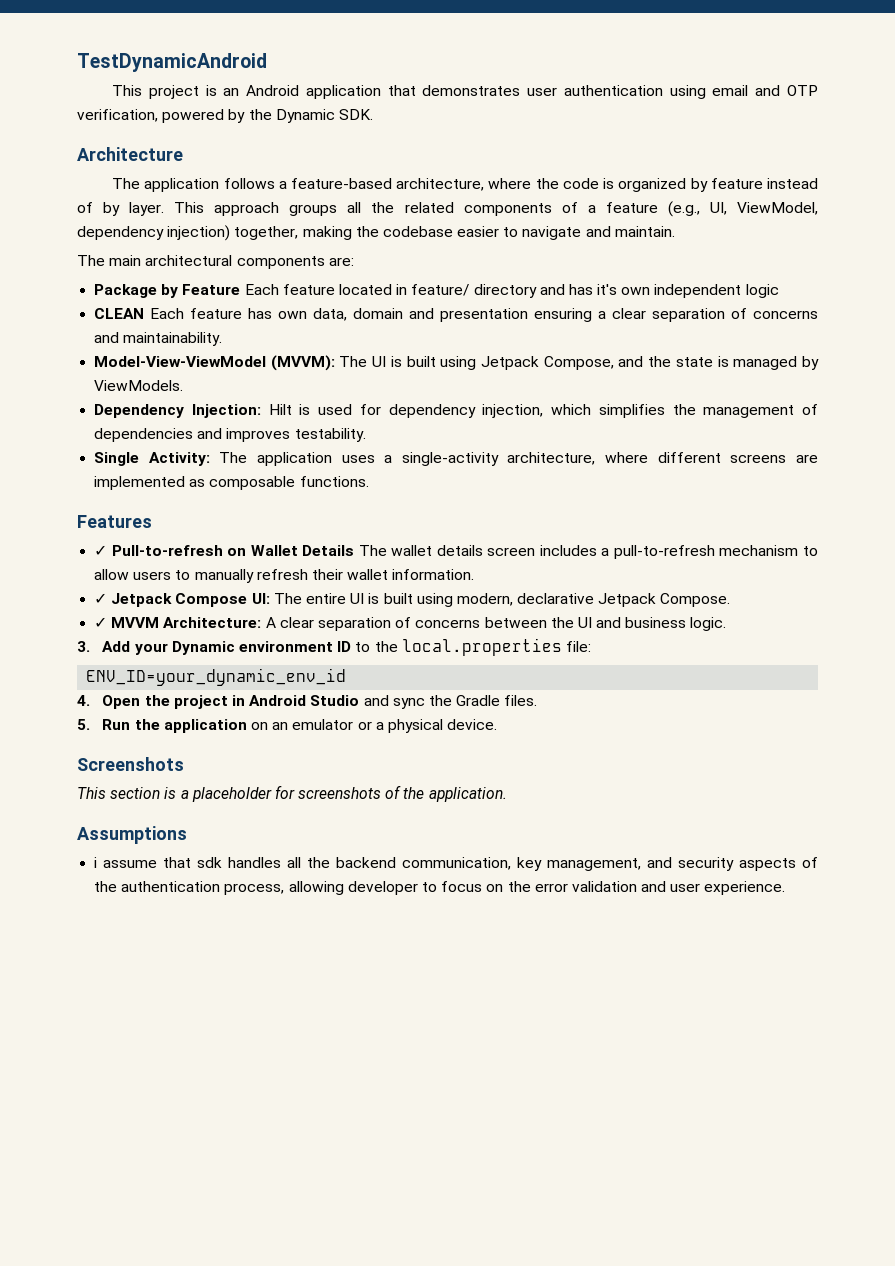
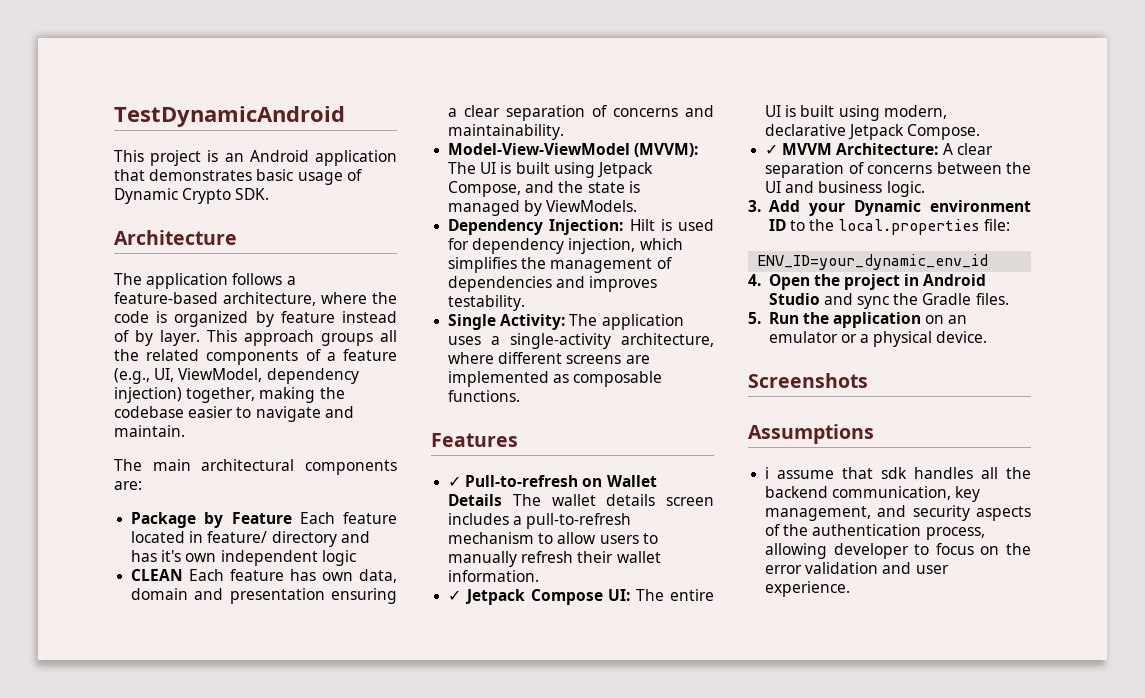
[527,85,818,99] [77,109,335,123] user authentication using email and OTP verification, powered by the Dynamic -> [256,169,362,185] [114,188,232,204] basic usage of Dynamic Crypto
[77,785,507,802] // This section is a placeholder for screenshots of the application. -> (868, 380) none

